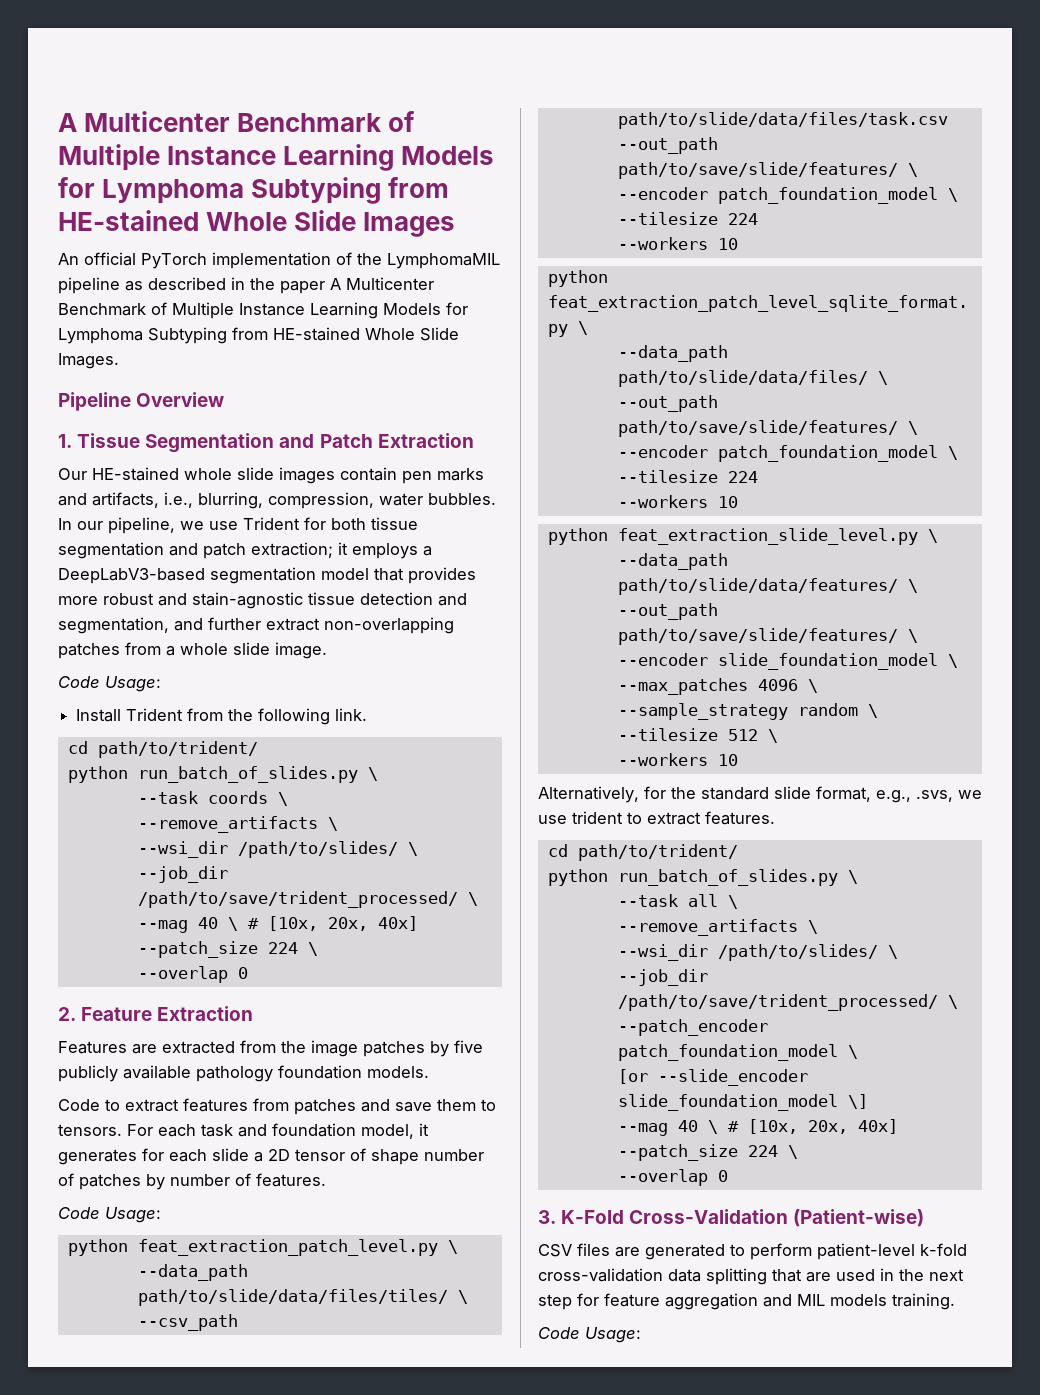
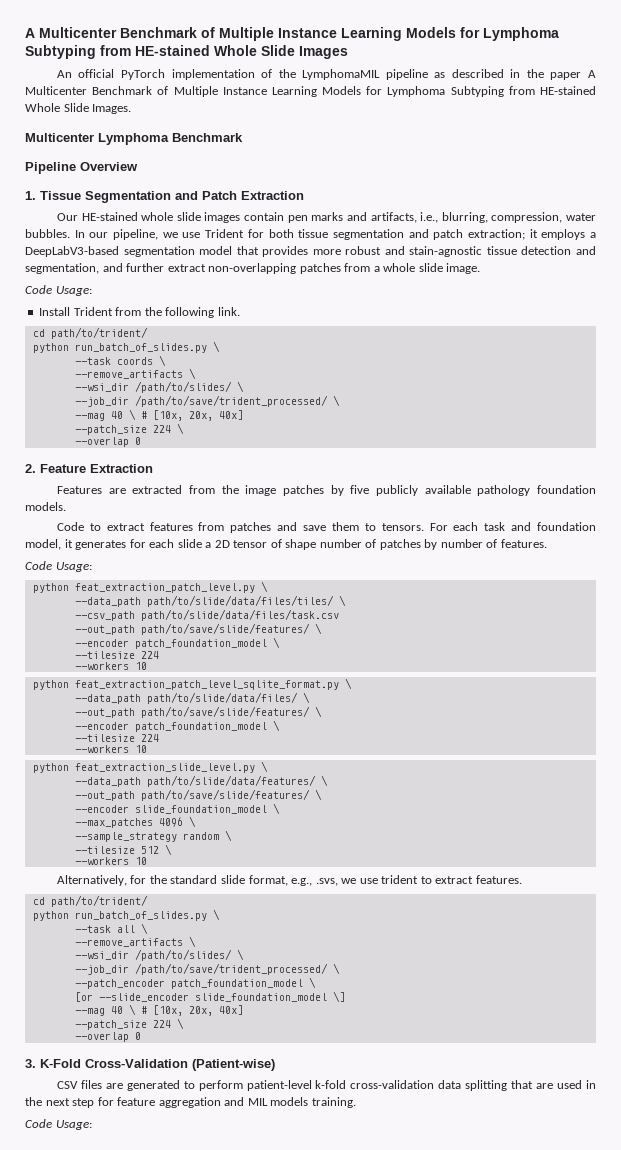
(119, 361) none -> [25,133,243,145] // Multicenter Lymphoma Benchmark

